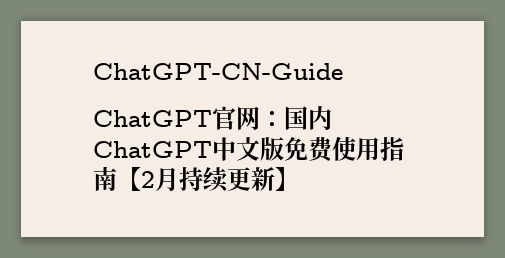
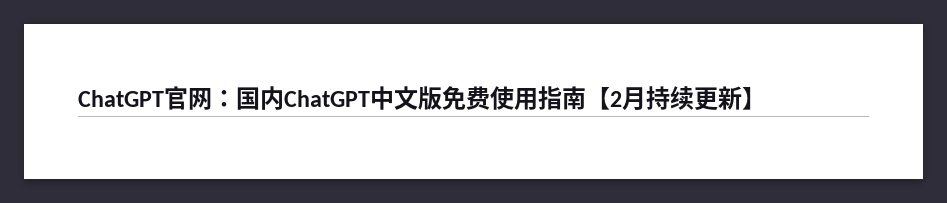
[93,63,343,80] ChatGPT-CN-Guide // -> (78, 98) none

